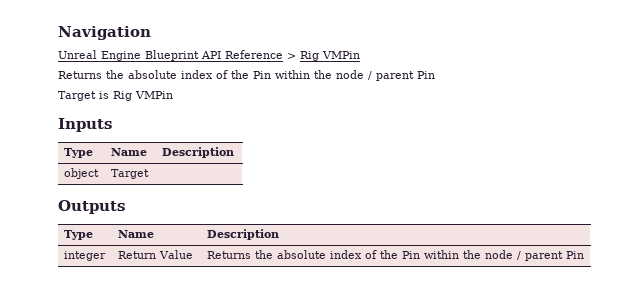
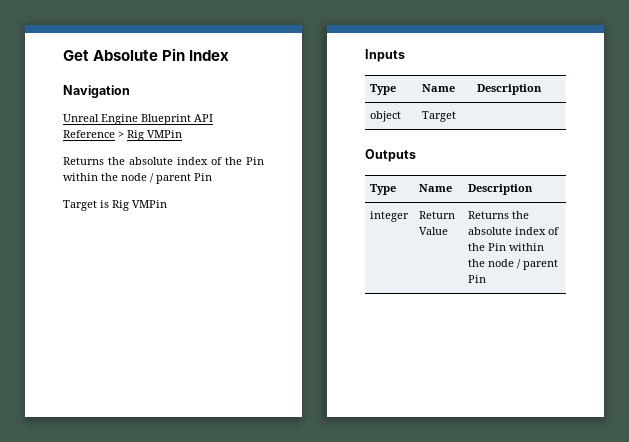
(58, 33) none -> [63,48,230,61] Get Absolute Pin Index //

